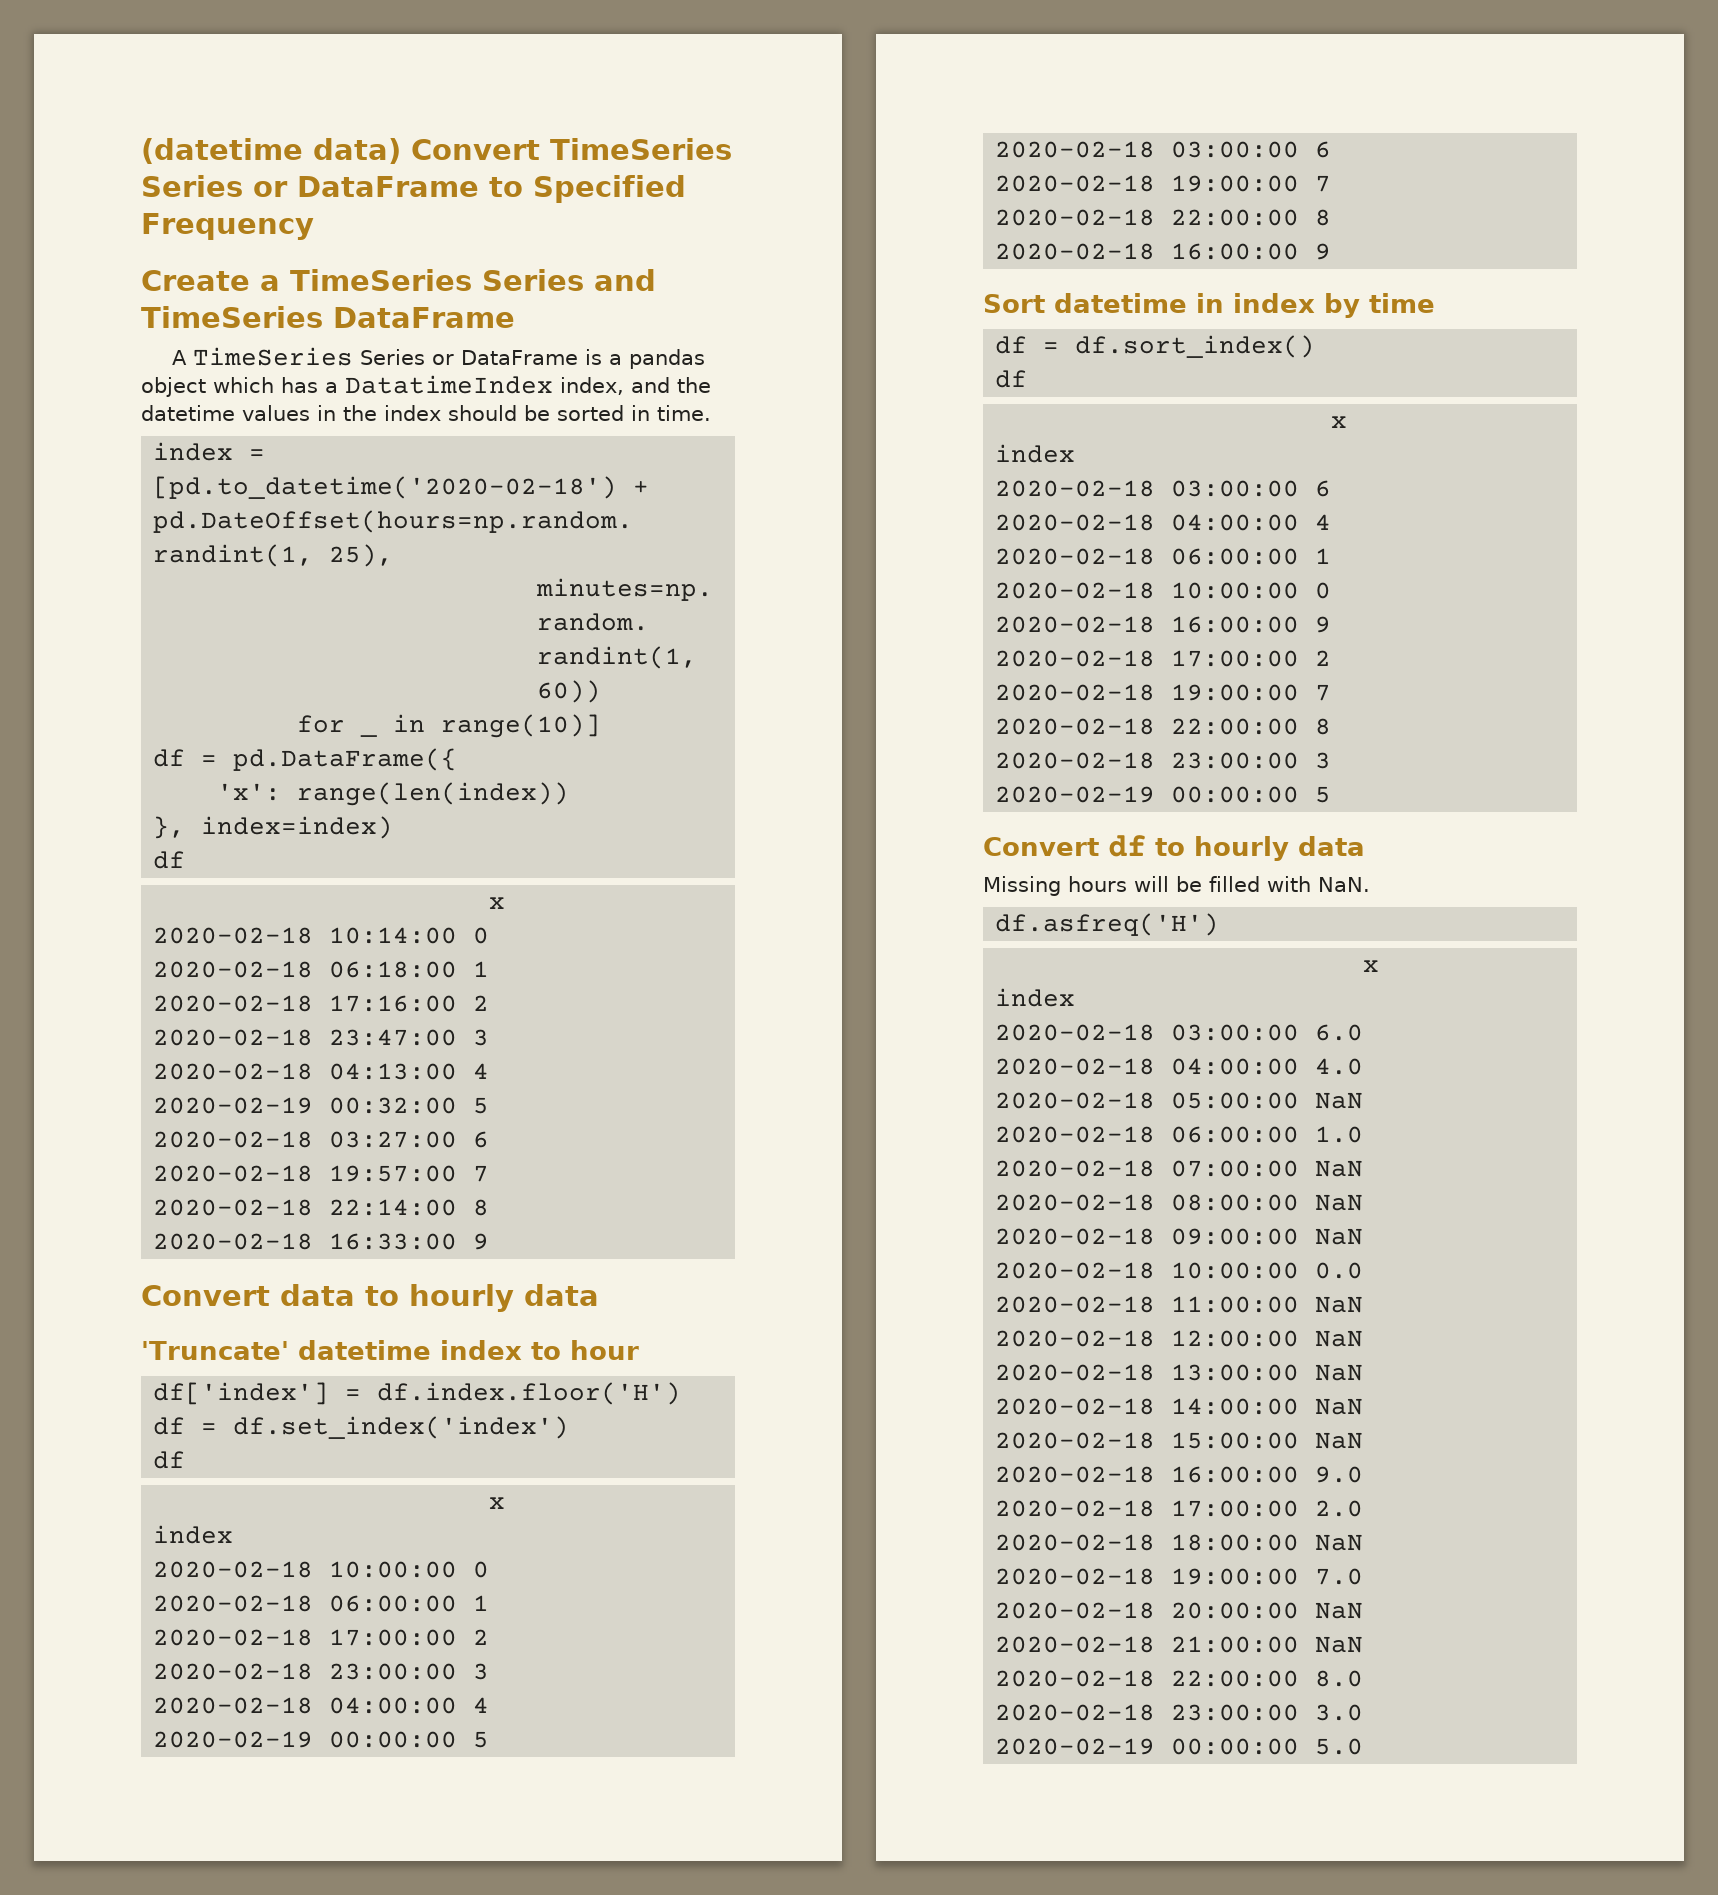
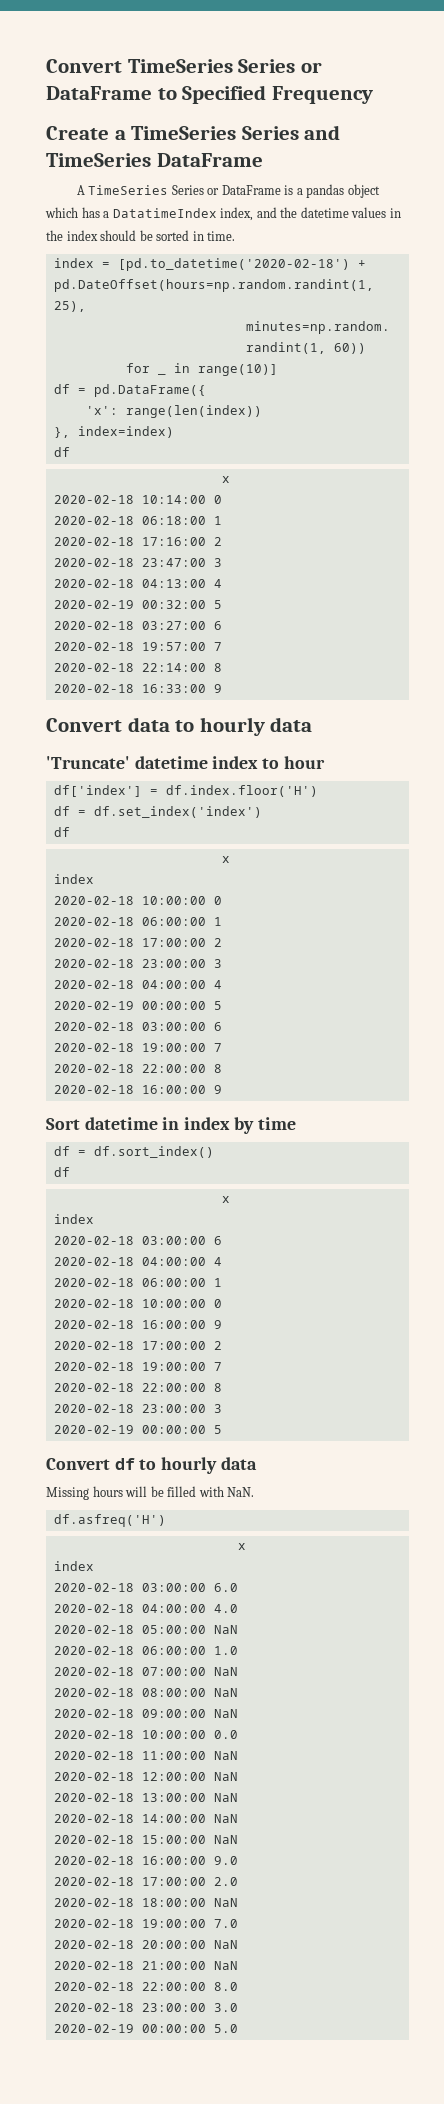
[141,138,401,164] (datetime data) -> (46, 66) none

